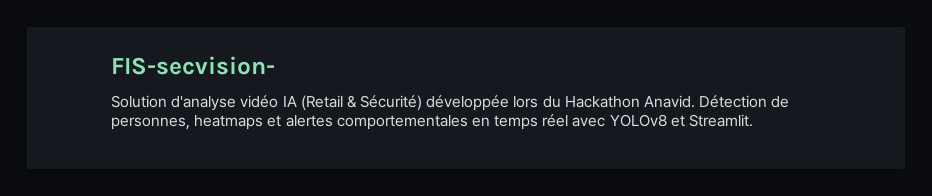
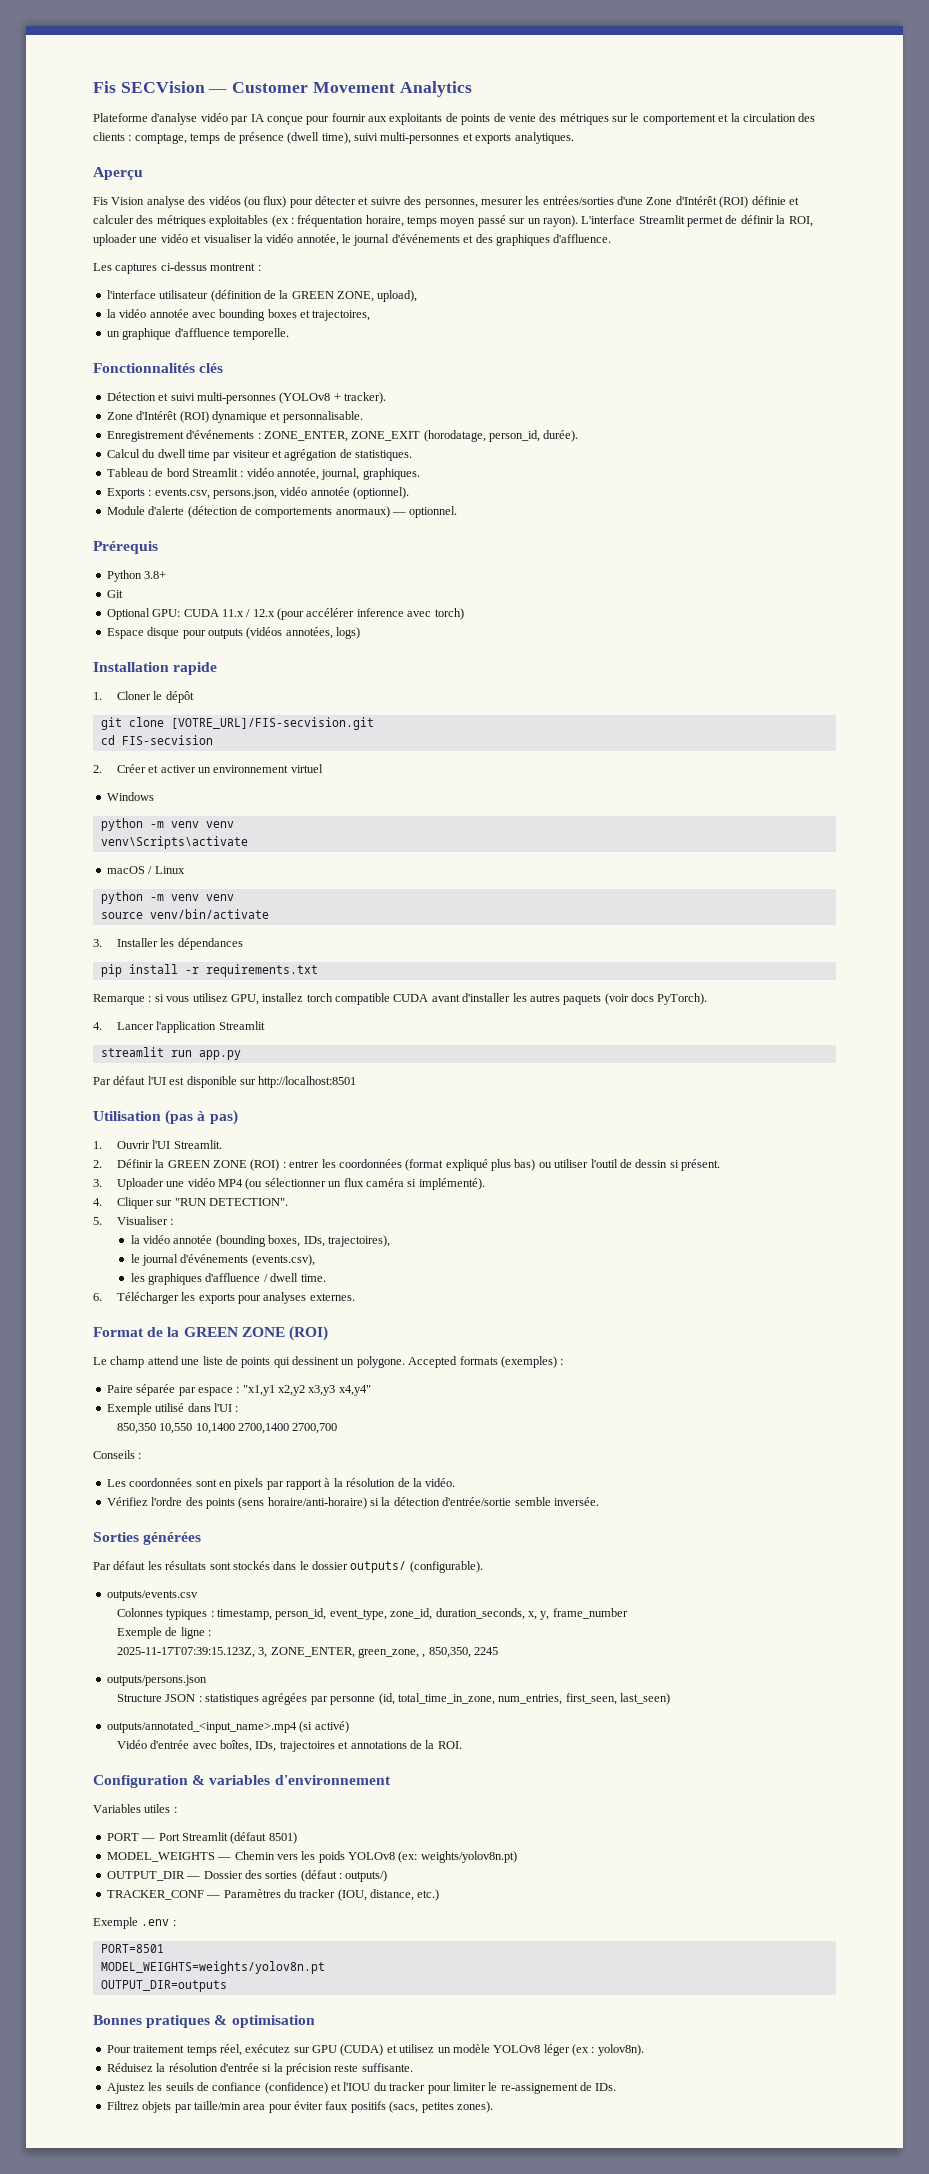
[111,56,275,75] [111,95,790,111] [111,114,754,130] FIS-secvision- // Solution d'analyse vidéo IA (Retail & Sécurité) développée lors du Hackathon Anavid. Détection de personnes, heatmaps et alertes comportementales en temps réel avec YOLOv8 et Streamlit. -> [93,81,472,97] [93,113,816,125] [93,132,574,144] [93,167,143,180] [93,196,799,208] [93,215,813,227] [93,234,612,246] [93,262,261,274] [106,290,418,302] [106,309,371,321] [106,328,289,340] [93,363,224,373] [106,392,386,404] [106,411,363,423] [106,430,579,442] [106,449,413,461] [106,468,420,480] [106,487,409,499] [106,506,458,518] [93,541,158,554] [106,570,167,582] [106,590,123,598] [106,608,464,620] [106,627,360,639] [93,662,218,675] [93,691,194,703] [100,717,374,730] [100,735,213,745] [93,764,323,773] [106,792,154,801] [100,818,234,831] [100,836,248,849] [106,866,185,874] [100,891,234,904] [100,909,269,919] [93,938,243,950] [100,964,318,977] [93,993,708,1005] [93,1021,265,1033] [100,1047,241,1060] [93,1076,357,1088] [93,1110,238,1125] [93,1140,222,1149] [93,1159,721,1171] [93,1178,485,1190] [93,1197,289,1209] [93,1216,174,1225] [130,1235,390,1247] [130,1254,315,1266] [130,1273,326,1285] [93,1292,355,1304] [93,1326,328,1341] [93,1356,564,1368] [106,1384,371,1396] [106,1403,239,1415] [116,1423,338,1434] [93,1450,142,1459] [106,1478,456,1490] [106,1497,599,1509] [93,1532,202,1545] [93,1561,483,1573] [106,1590,198,1601] [116,1608,628,1620] [116,1627,212,1639] [116,1647,499,1658] [106,1675,207,1686] [116,1693,671,1705] [106,1721,349,1733] [116,1740,462,1752] [93,1775,391,1788] [93,1804,177,1813] [106,1832,297,1844] [106,1851,517,1863] [106,1870,388,1882] [106,1889,440,1901] [93,1917,176,1929] [100,1944,164,1953] [100,1961,325,1974] [100,1980,227,1992] [93,2015,315,2028] [106,2044,644,2056] [106,2063,413,2075] [106,2082,617,2094] [106,2101,493,2113] Fis SECVision — Customer Movement Analytics // Plateforme d'analyse vidéo par IA conçue pour fournir aux exploitants de points de vente des métriques sur le comportement et la circulation des clients : comptage, temps de présence (dwell time), suivi multi-personnes et exports analytiques. // Aperçu // Fis Vision analyse des vidéos (ou flux) pour détecter et suivre des personnes, mesurer les entrées/sorties d'une Zone d'Intérêt (ROI) définie et calculer des métriques exploitables (ex : fréquentation horaire, temps moyen passé sur un rayon). L'interface Streamlit permet de définir la ROI, uploader une vidéo et visualiser la vidéo annotée, le journal d'événements et des graphiques d'affluence. // Les captures ci‑dessus montrent : // l'interface utilisateur (définition de la GREEN ZONE, upload), // la vidéo annotée avec bounding boxes et trajectoires, // un graphique d'affluence temporelle. // Fonctionnalités clés // Détection et suivi multi-personnes (YOLOv8 + tracker). // Zone d'Intérêt (ROI) dynamique et personnalisable. // Enregistrement d'événements : ZONE_ENTER, ZONE_EXIT (horodatage, person_id, durée). // Calcul du dwell time par visiteur et agrégation de statistiques. // Tableau de bord Streamlit : vidéo annotée, journal, graphiques. // Exports : events.csv, persons.json, vidéo annotée (optionnel). // Module d'alerte (détection de comportements anormaux) — optionnel. // Prérequis // Python 3.8+ // Git // Optional GPU: CUDA 11.x / 12.x (pour accélérer inference avec torch) // Espace disque pour outputs (vidéos annotées, logs) // Installation rapide // 1. Cloner le dépôt // git clone [VOTRE_URL]/FIS-secvision.git // cd FIS-secvision // 2. Créer et activer un environnement virtuel // Windows // python -m venv venv // venv\Scripts\activate // macOS / Linux // python -m venv venv // source venv/bin/activate // 3. Installer les dépendances // pip install -r requirements.txt // Remarque : si vous utilisez GPU, installez torch compatible CUDA avant d'installer les autres paquets (voir docs PyTorch). // 4. Lancer l'application Streamlit // streamlit run app.py // Par défaut l'UI est disponible sur http://localhost:8501 // Utilisation (pas à pas) // 1. Ouvrir l'UI Streamlit. // 2. Définir la GREEN ZONE (ROI) : entrer les coordonnées (format expliqué plus bas) ou utiliser l'outil de dessin si présent. // 3. Uploader une vidéo MP4 (ou sélectionner un flux caméra si implémenté). // 4. Cliquer sur "RUN DETECTION". // 5. Visualiser : // la vidéo annotée (bounding boxes, IDs, trajectoires), // le journal d'événements (events.csv), // les graphiques d'affluence / dwell time. // 6. Télécharger les exports pour analyses externes. // Format de la GREEN ZONE (ROI) // Le champ attend une liste de points qui dessinent un polygone. Accepted formats (exemples) : // Paire séparée par espace : "x1,y1 x2,y2 x3,y3 x4,y4" // Exemple utilisé dans l'UI : // 850,350 10,550 10,1400 2700,1400 2700,700 // Conseils : // Les coordonnées sont en pixels par rapport à la résolution de la vidéo. // Vérifiez l'ordre des points (sens horaire/anti-horaire) si la détection d'entrée/sortie semble inversée. // Sorties générées // Par défaut les résultats sont stockés dans le dossier outputs/ (configurable). // outputs/events.csv // Colonnes typiques : timestamp, person_id, event_type, zone_id, duration_seconds, x, y, frame_number // Exemple de ligne : // 2025-11-17T07:39:15.123Z, 3, ZONE_ENTER, green_zone, , 850,350, 2245 // outputs/persons.json // Structure JSON : statistiques agrégées par personne (id, total_time_in_zone, num_entries, first_seen, last_seen) // outputs/annotated_<input_name>.mp4 (si activé) // Vidéo d'entrée avec boîtes, IDs, trajectoires et annotations de la ROI. // Configuration & variables d'environnement // Variables utiles : // PORT — Port Streamlit (défaut 8501) // MODEL_WEIGHTS — Chemin vers les poids YOLOv8 (ex: weights/yolov8n.pt) // OUTPUT_DIR — Dossier des sorties (défaut : outputs/) // TRACKER_CONF — Paramètres du tracker (IOU, distance, etc.) // Exemple .env : // PORT=8501 // MODEL_WEIGHTS=weights/yolov8n.pt // OUTPUT_DIR=outputs // Bonnes pratiques & optimisation // Pour traitement temps réel, exécutez sur GPU (CUDA) et utilisez un modèle YOLOv8 léger (ex : yolov8n). // Réduisez la résolution d'entrée si la précision reste suffisante. // Ajustez les seuils de confiance (confidence) et l'IOU du tracker pour limiter le re‑assignement de IDs. // Filtrez objets par taille/min area pour éviter faux positifs (sacs, petites zones).

